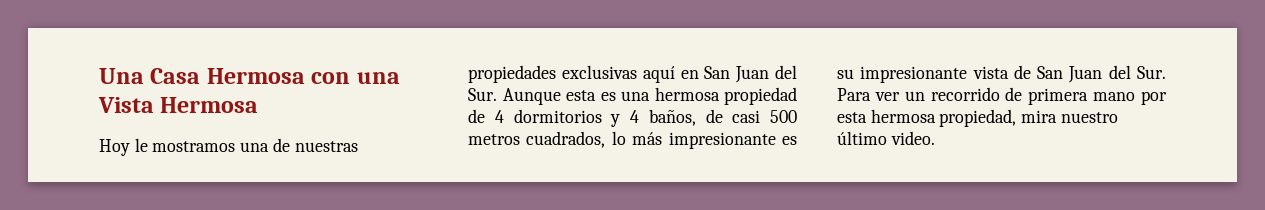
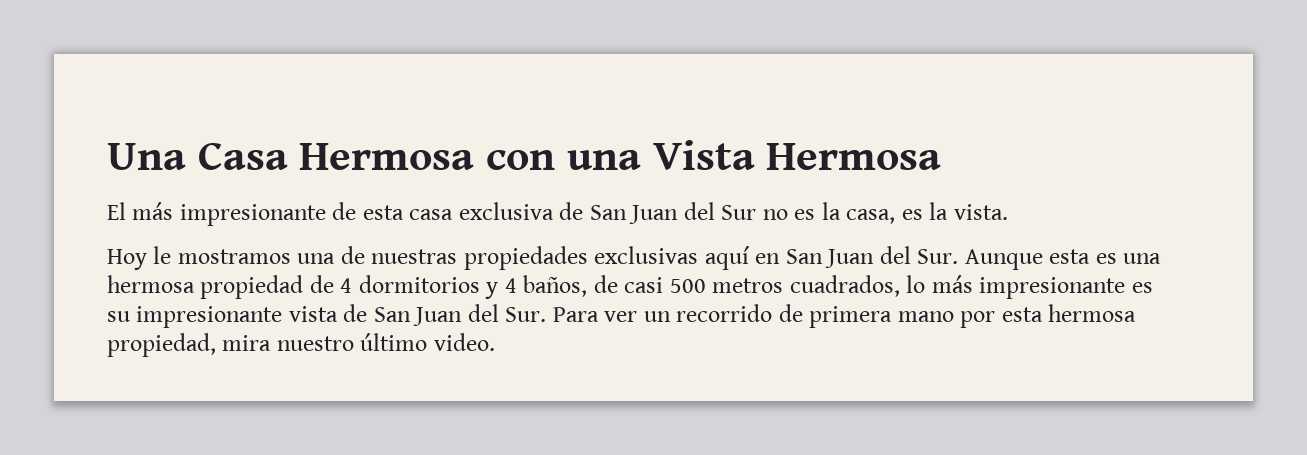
(259, 105) none -> [107,202,1008,226] // El más impresionante de esta casa exclusiva de San Juan del Sur no es la casa, es la vista.

